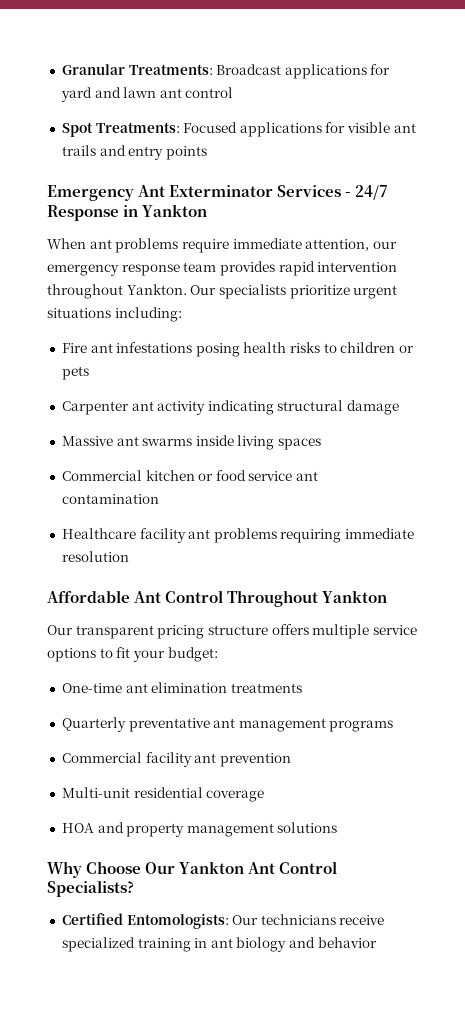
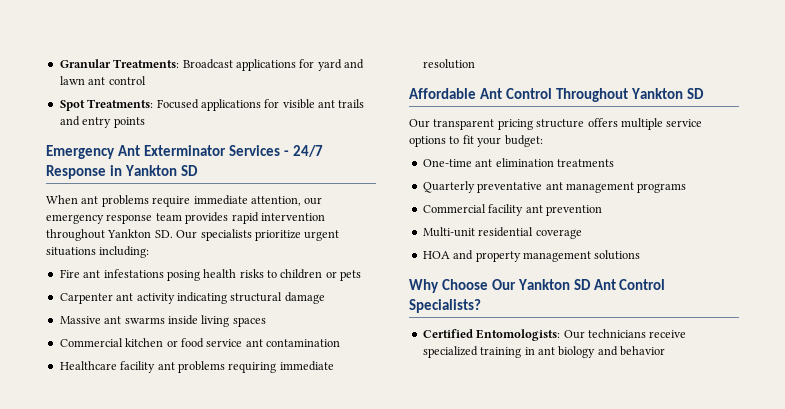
(208, 210) none -> [180,165,198,176] SD
[126,284,187,295] Yankton. -> [107,229,173,238] Yankton SD.
(388, 596) none -> [686,88,704,99] SD
(245, 867) none -> [573,279,591,290] SD

